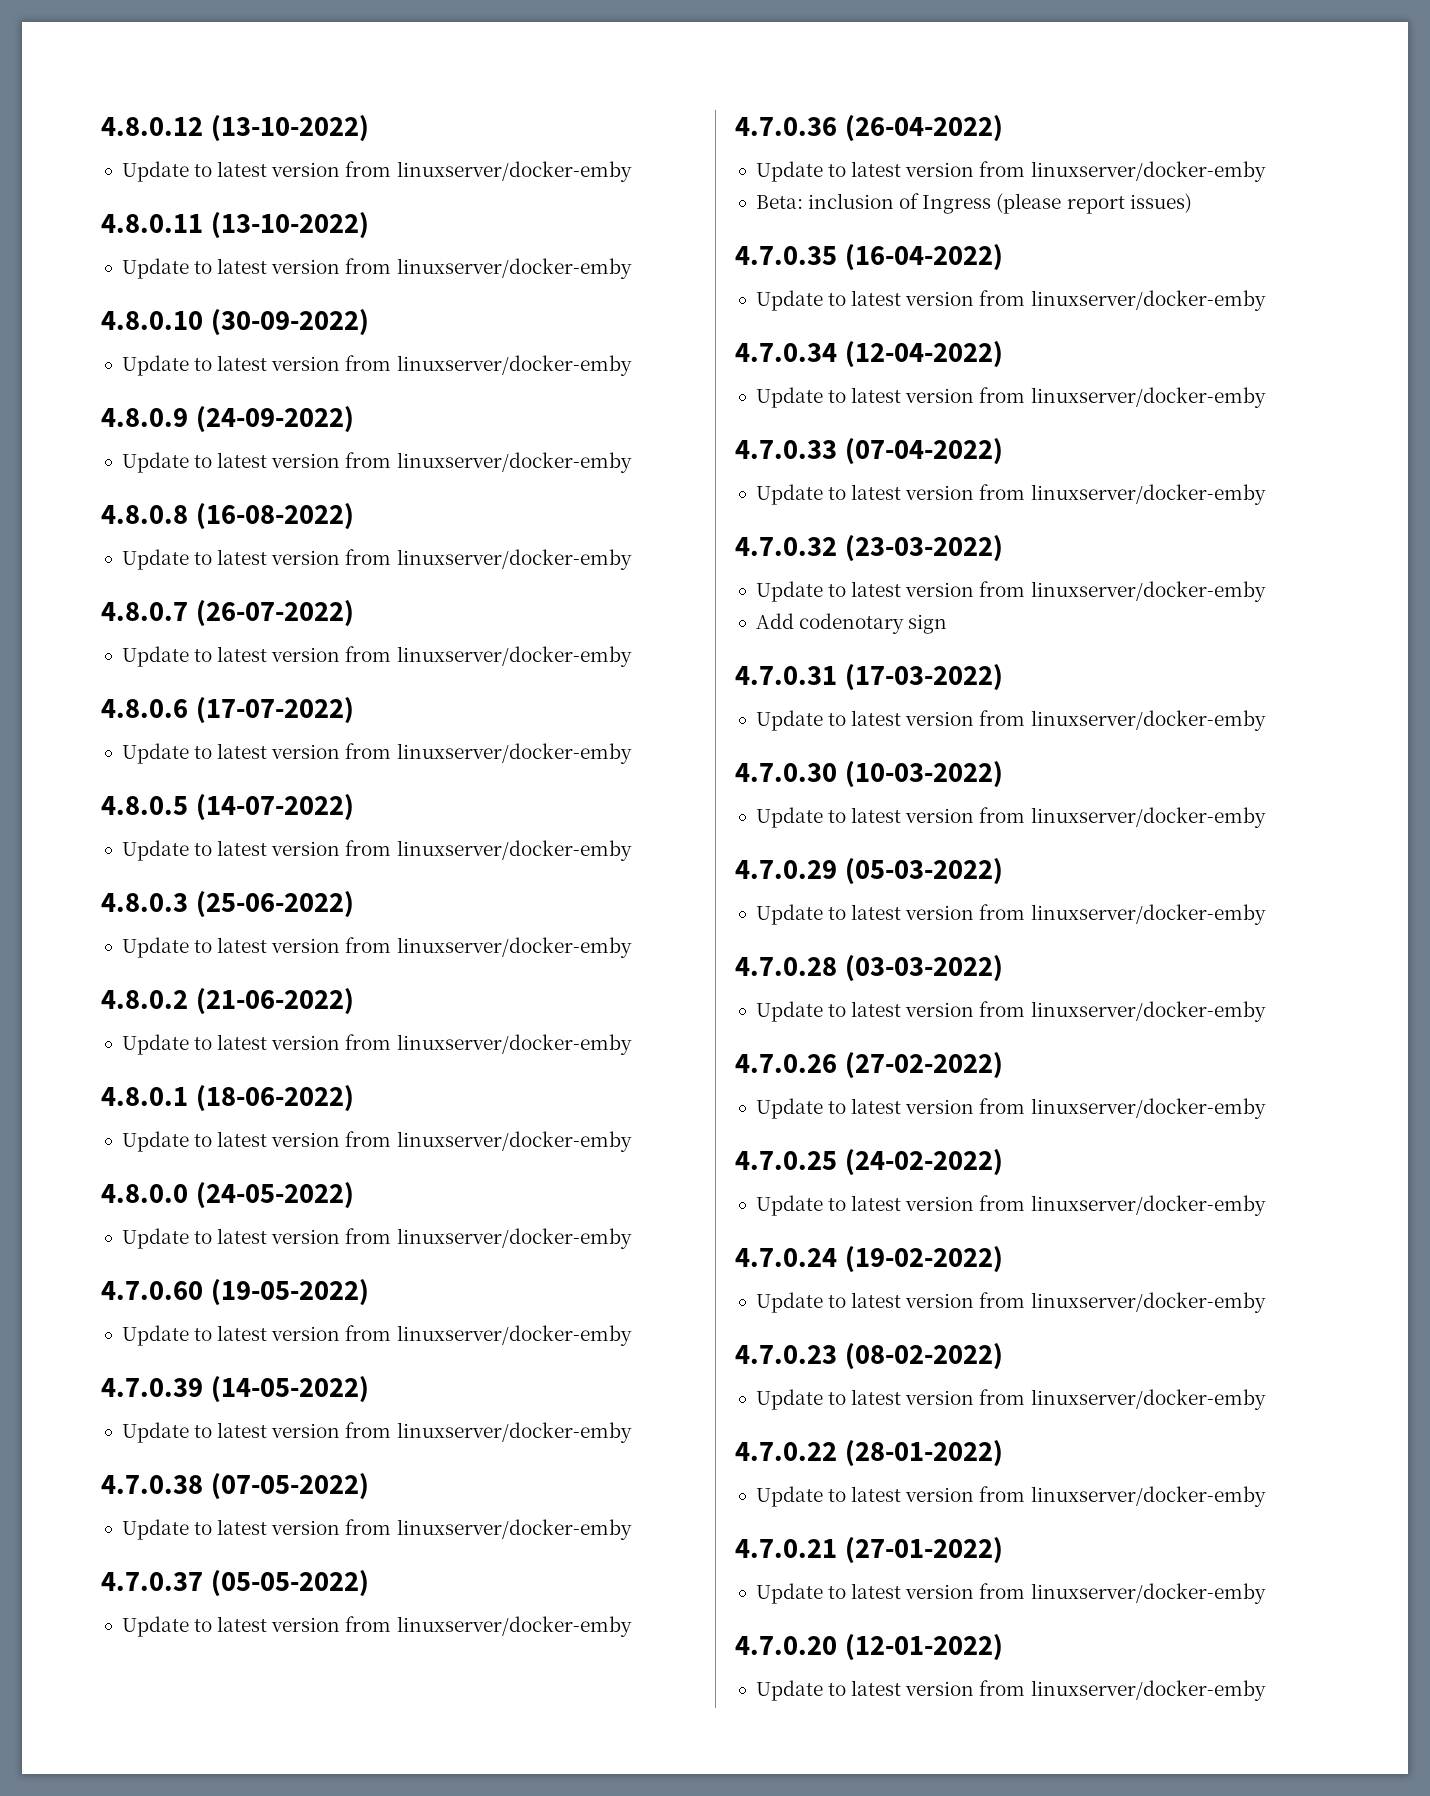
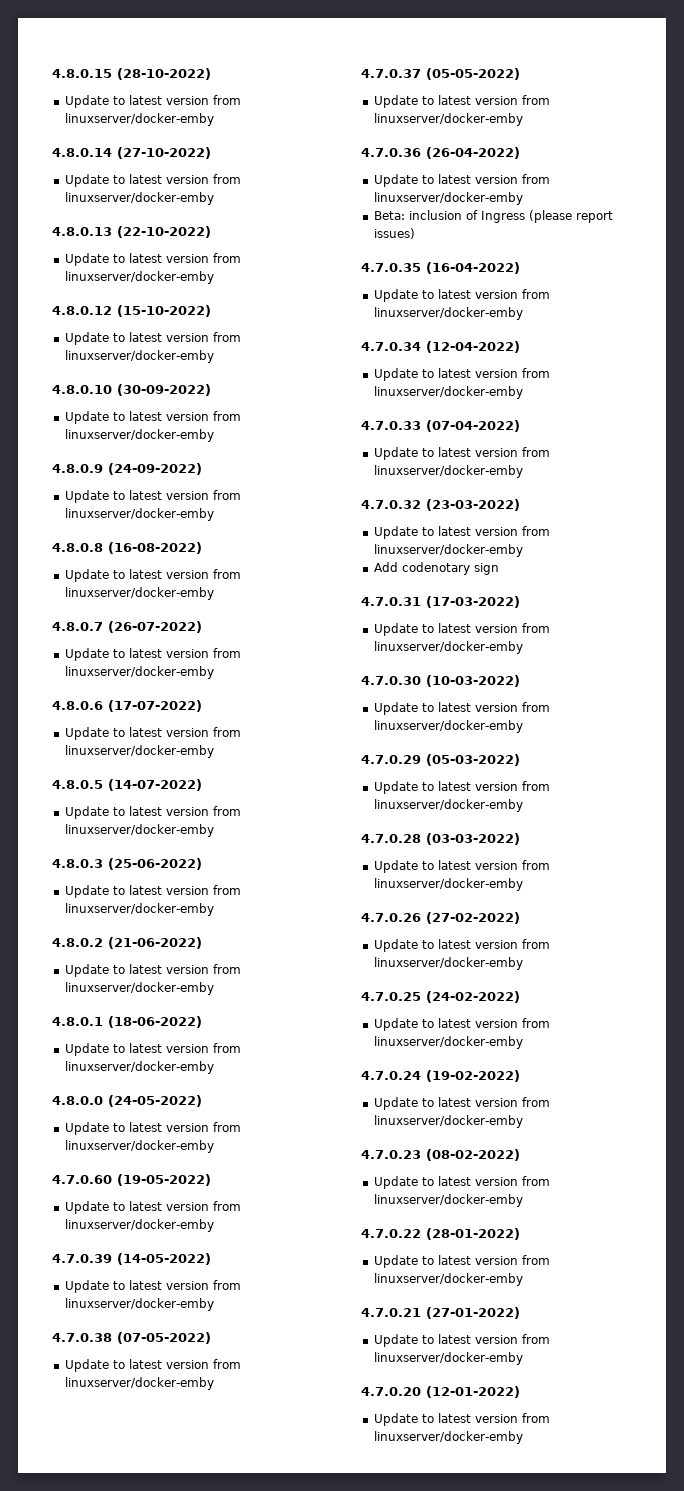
[101,115,369,142] [121,161,632,182] [101,212,369,239] 4.8.0.12 (13-10-2022) // Update to latest version from linuxserver/docker-emby // 4.8.0.11 (13-10-2022) -> [52,68,211,80] [64,95,241,108] [64,113,214,126] [52,147,211,159] [64,174,241,187] [64,192,214,205] [52,226,211,238] [64,253,241,266] [64,271,214,284] [52,305,211,317] 4.8.0.15 (28-10-2022) // Update to latest version from linuxserver/docker-emby // 4.8.0.14 (27-10-2022) // Update to latest version from linuxserver/docker-emby // 4.8.0.13 (22-10-2022) // Update to latest version from linuxserver/docker-emby // 4.8.0.12 (15-10-2022)

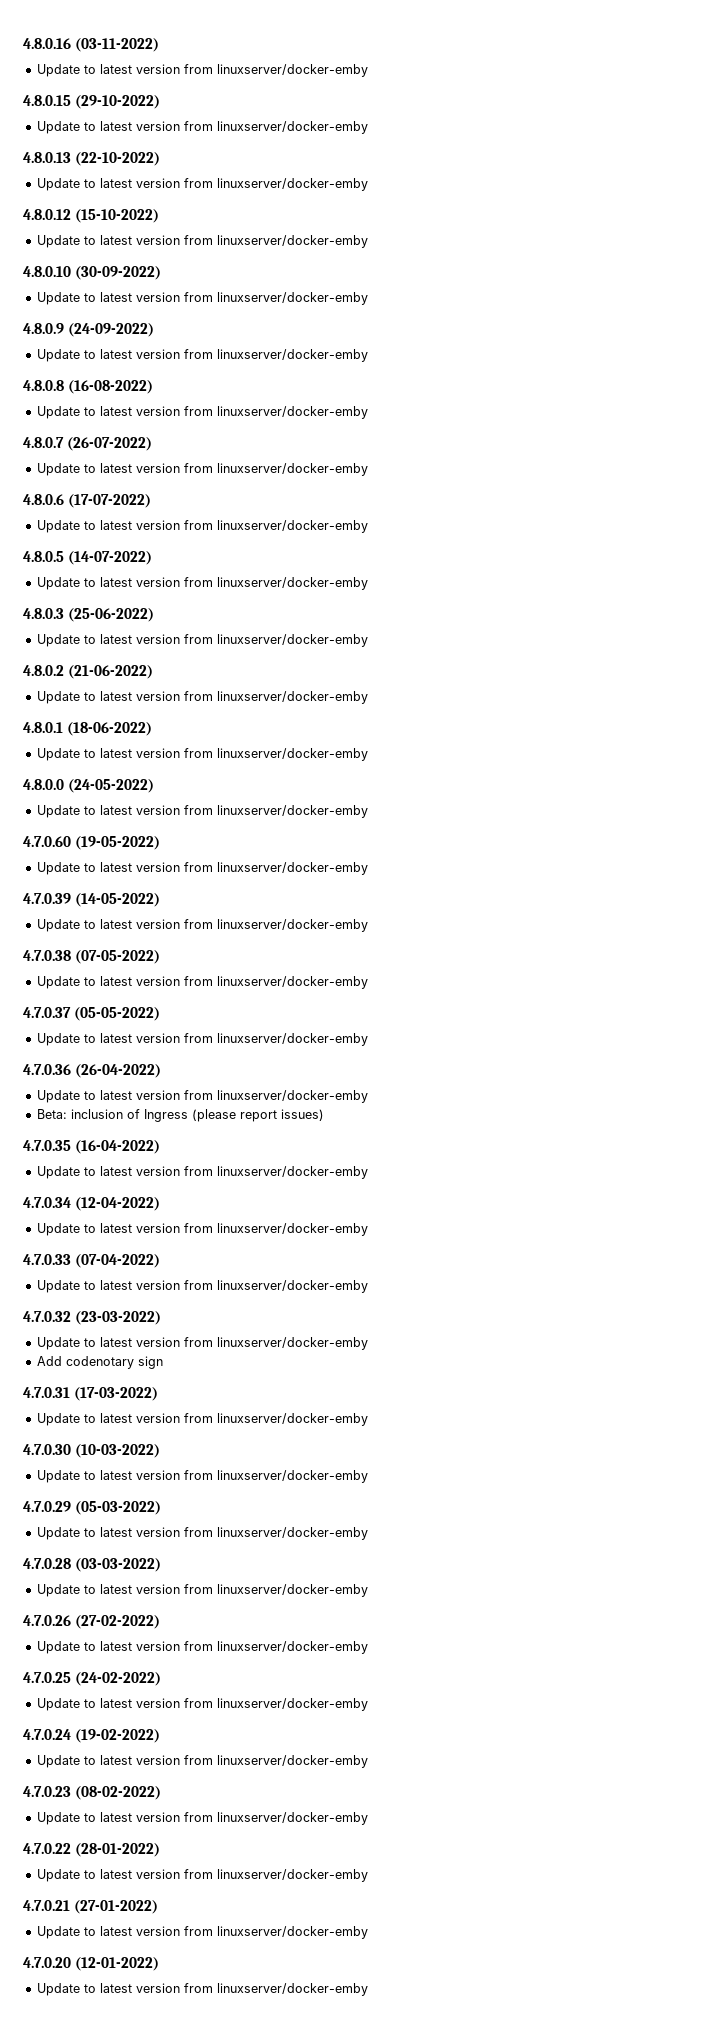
[52,68,211,80] [64,95,241,108] [64,113,214,126] [52,147,211,159] 4.8.0.15 (28-10-2022) // Update to latest version from linuxserver/docker-emby // 4.8.0.14 (27-10-2022) -> [23,38,160,52] [36,64,368,77] [23,95,161,109] 4.8.0.16 (03-11-2022) // Update to latest version from linuxserver/docker-emby // 4.8.0.15 (29-10-2022)

